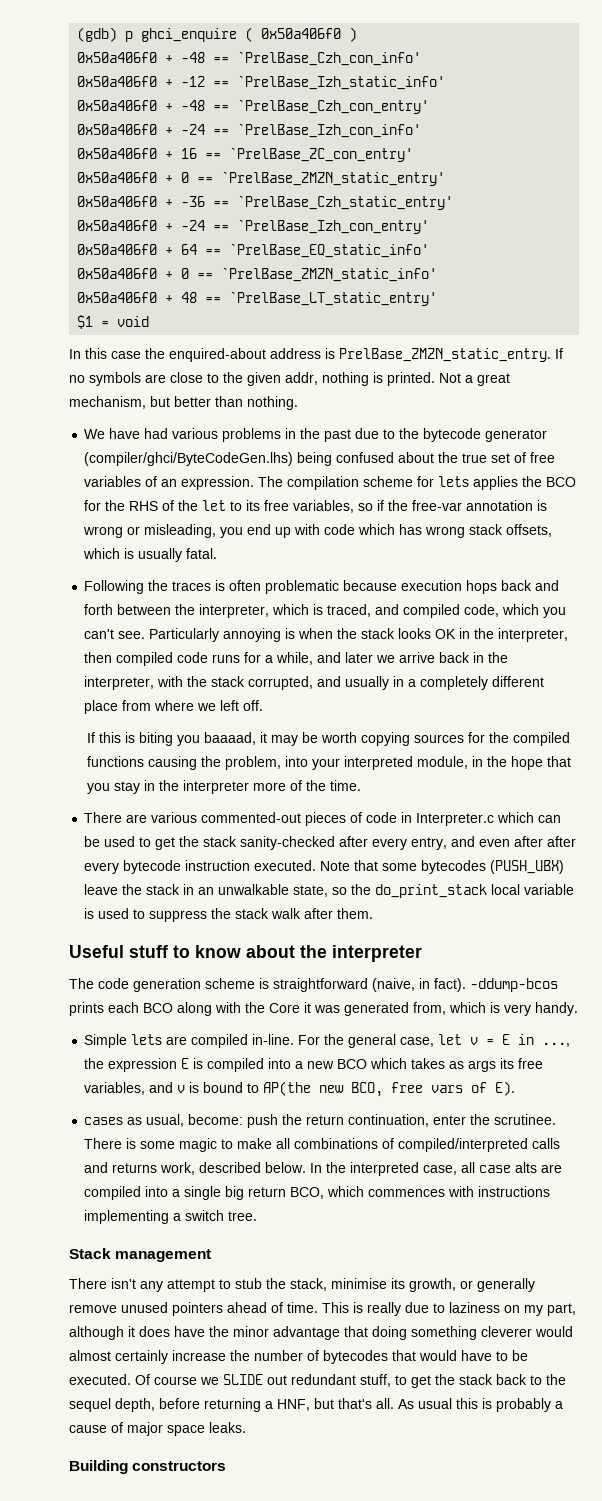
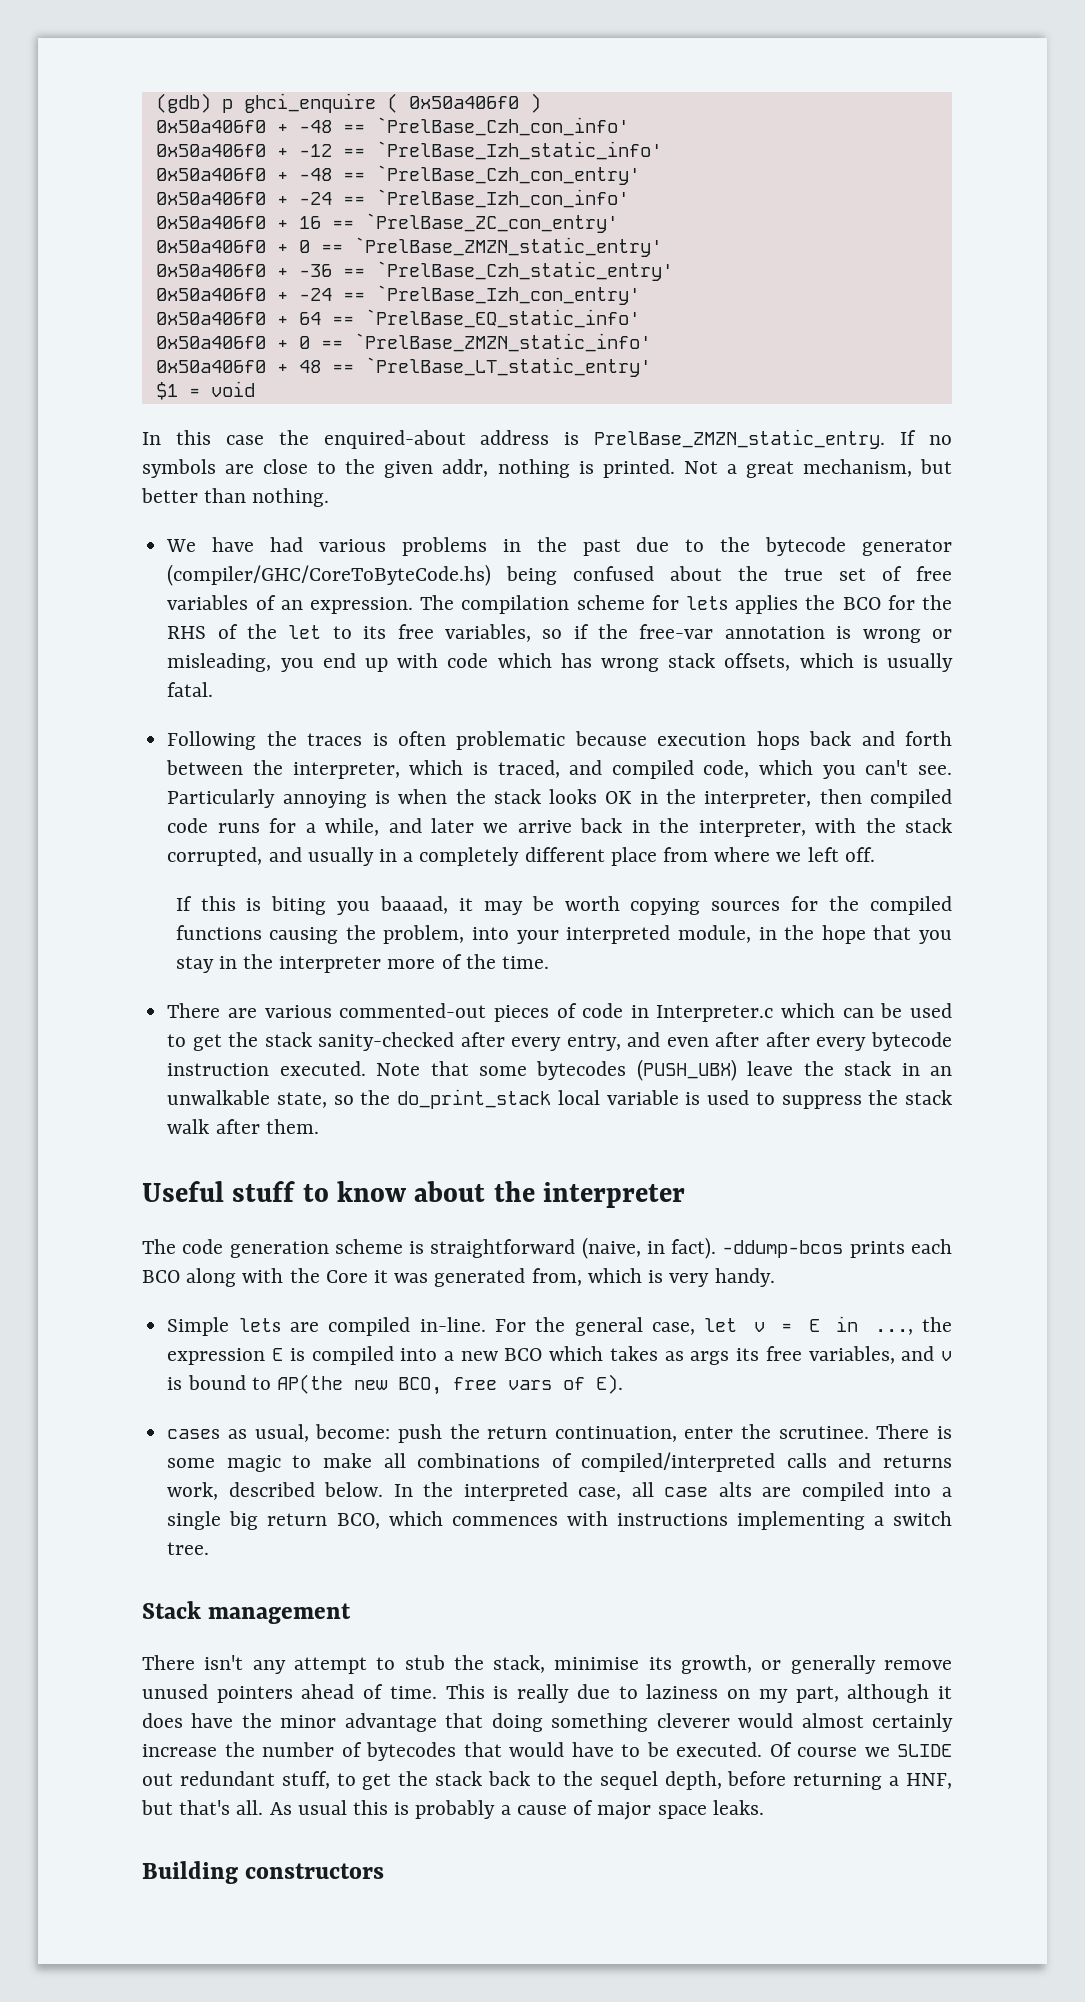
[84,452,294,466] (compiler/ghci/ByteCodeGen.lhs) -> [167,564,492,586] (compiler/GHC/CoreToByteCode.hs)

